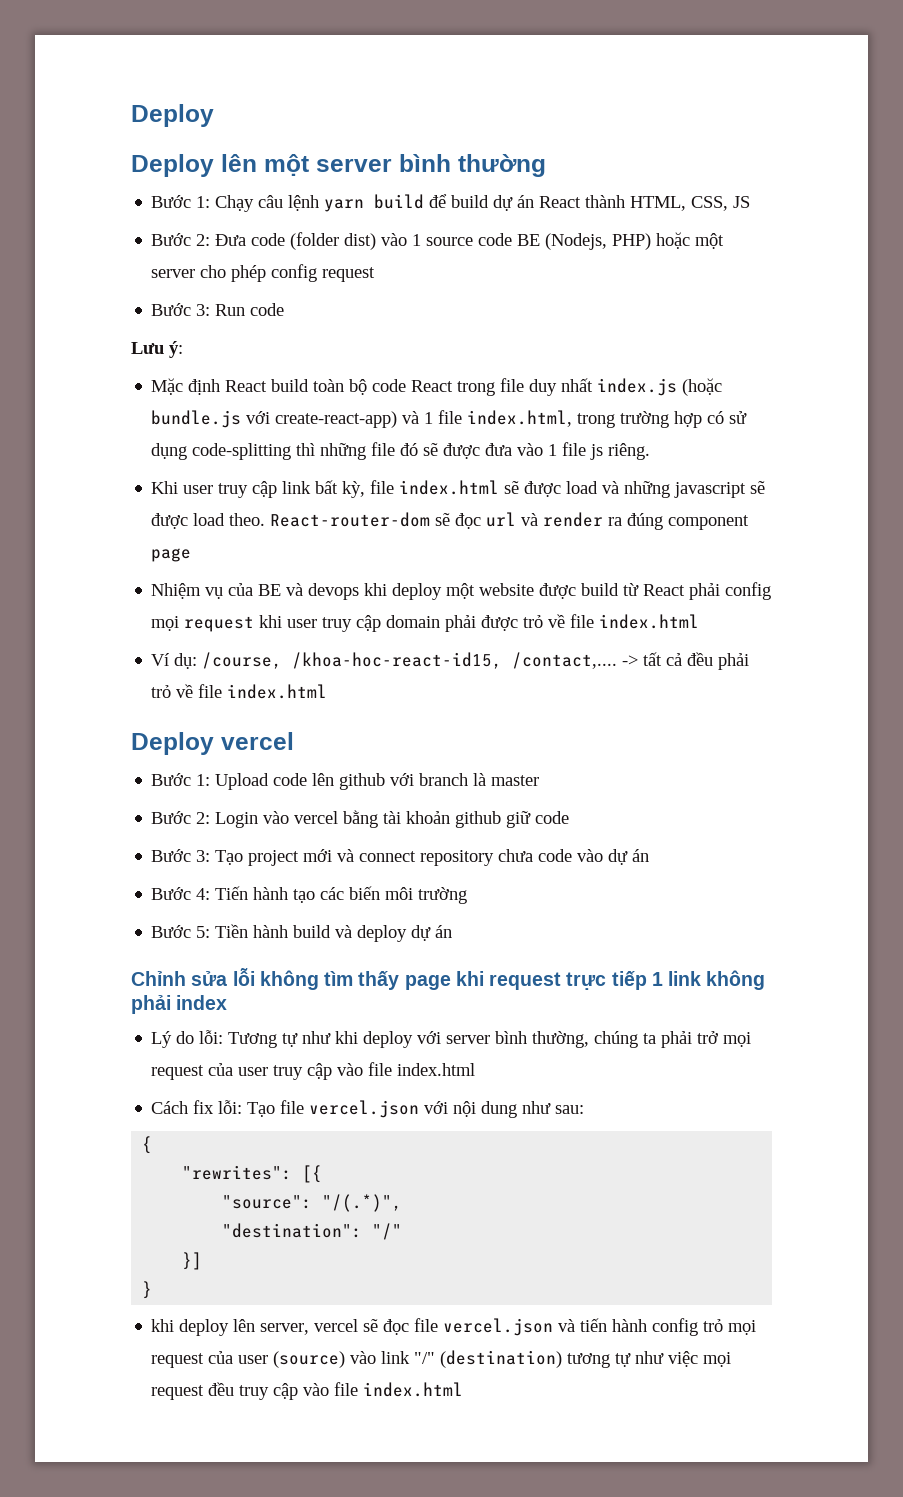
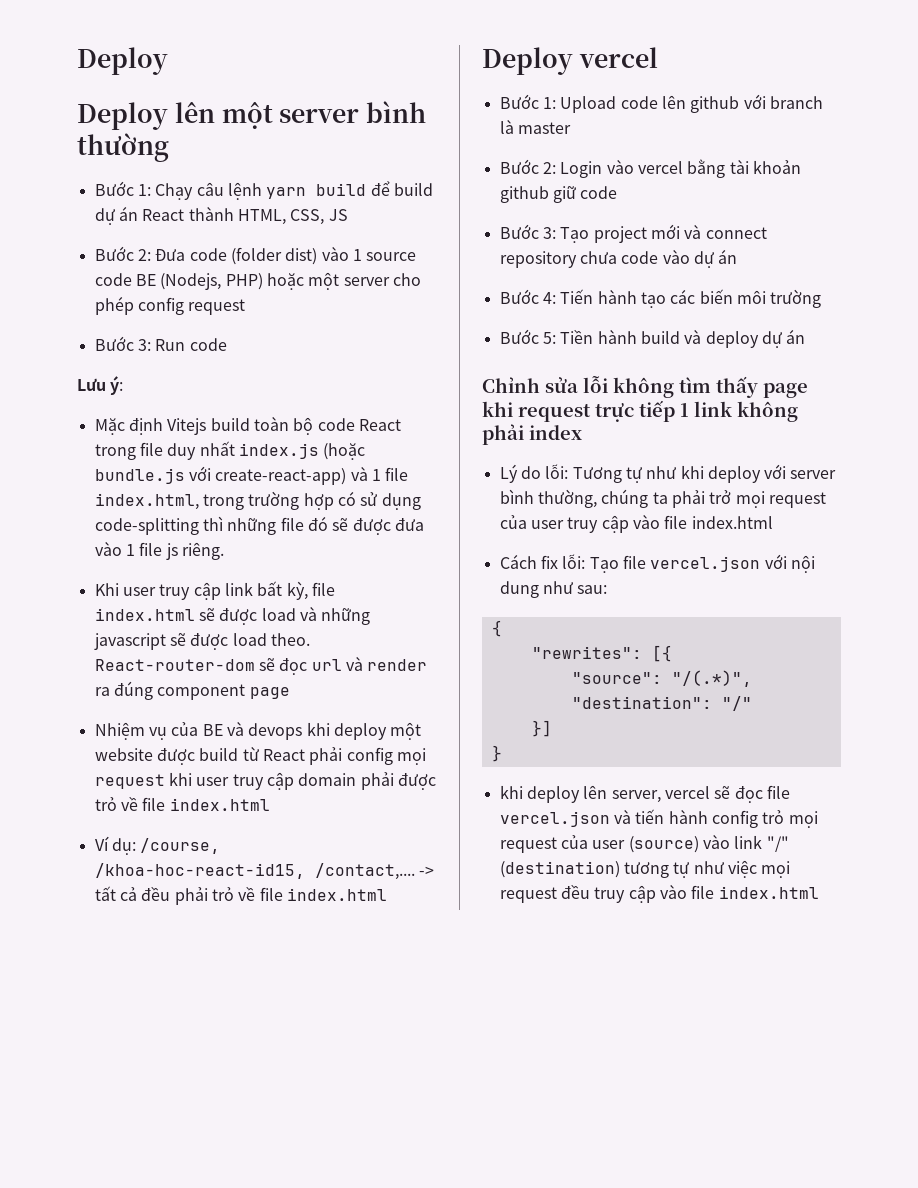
[225,380,268,392] React -> [167,418,207,435] Vitejs

